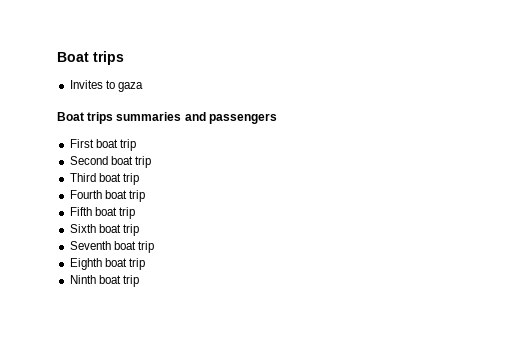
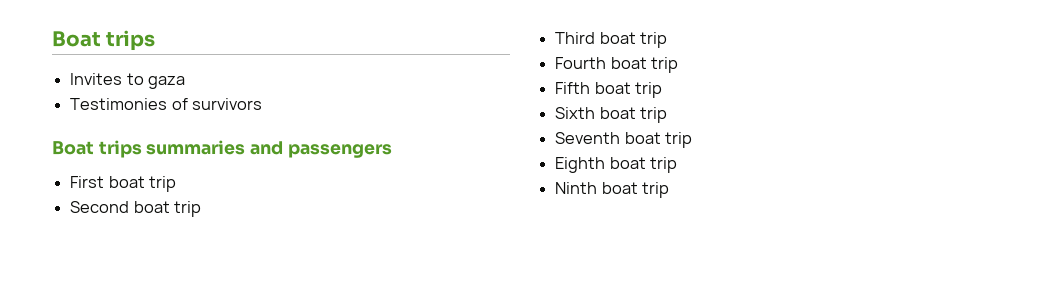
(143, 87) none -> [70,98,263,110] // Testimonies of survivors

